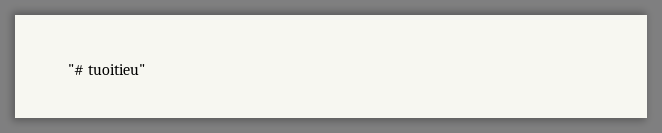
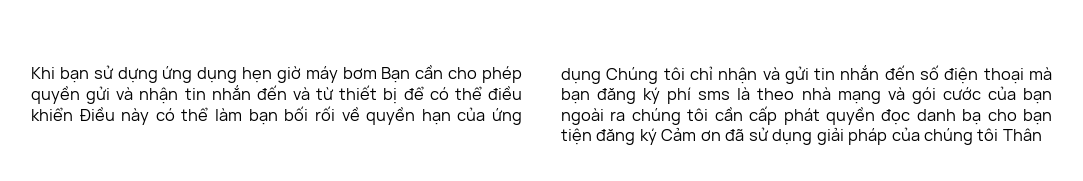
[68,64,146,75] "# tuoitieu" -> [31,65,523,83] [31,85,523,104] [31,106,523,125] [561,65,1052,84] [561,86,1053,104] [561,106,1052,125] [561,127,1042,145] Khi bạn sử dựng ứng dụng hẹn giờ máy bơm Bạn cần cho phép quyền gửi và nhận tin nhắn đến và từ thiết bị để có thể điều khiển Điều này có thể làm bạn bối rối về quyền hạn của ứng dụng Chúng tôi chỉ nhận và gửi tin nhắn đến số điện thoại mà bạn đăng ký phí sms là theo nhà mạng và gói cước của bạn ngoài ra chúng tôi cần cấp phát quyền đọc danh bạ cho bạn tiện đăng ký Cảm ơn đã sử dụng giải pháp của chúng tôi Thân

